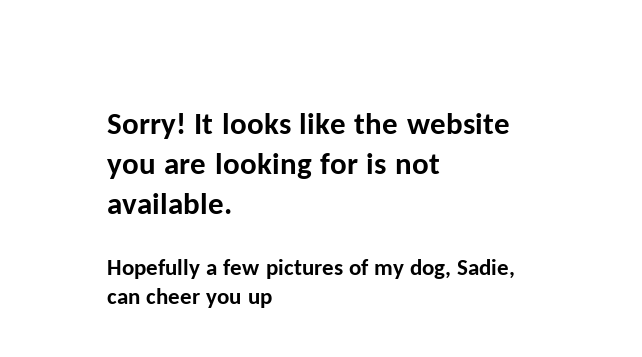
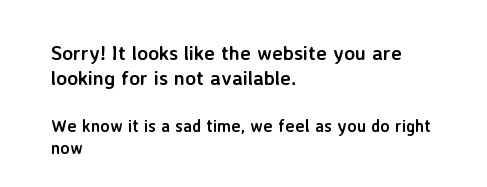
[107,259,516,279] [107,288,272,308] Hopefully a few pictures of my dog, Sadie, can cheer you up -> [51,119,431,136] [51,145,83,154] We know it is a sad time, we feel as you do right now

